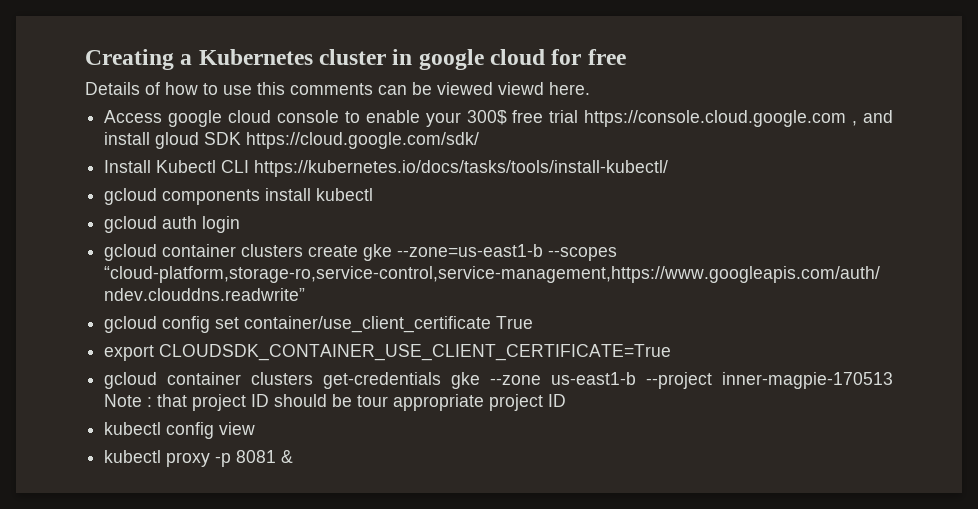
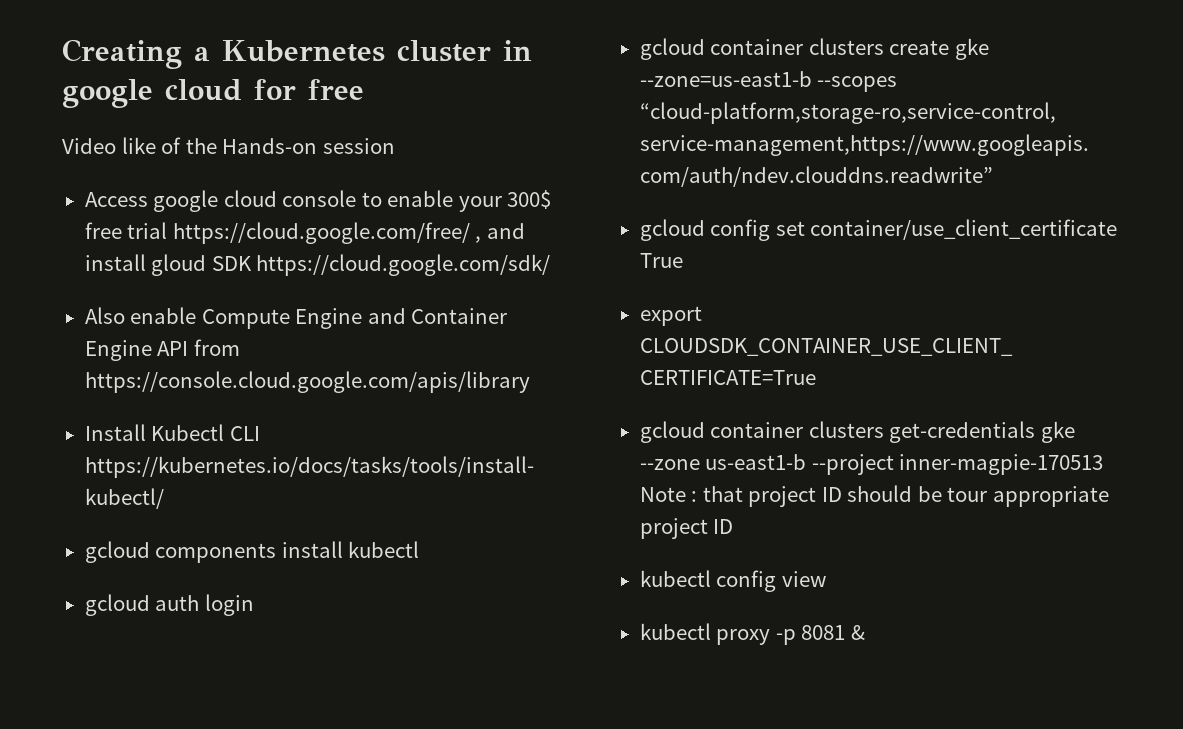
[85,82,590,95] Details of how to use this comments can be viewed viewd here. -> [62,137,395,154] Video like of the Hands-on session
[584,110,847,127] https://console.cloud.google.com -> [172,222,470,244] https://cloud.google.com/free/
(480, 140) none -> [84,307,508,329] [84,339,240,361] [84,371,530,393] // Also enable Compute Engine and Container Engine API from https://console.cloud.google.com/apis/library

